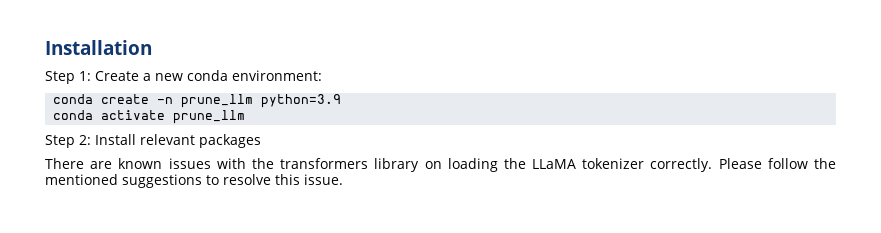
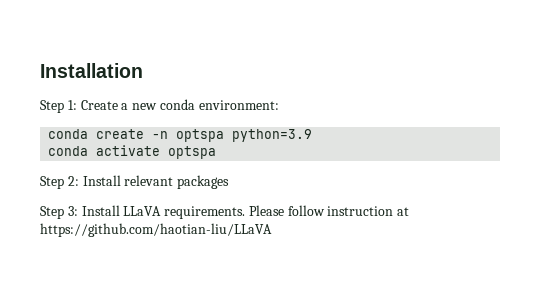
[181,94,254,108] prune_llm -> [176,129,225,142] optspa
[173,110,246,124] prune_llm -> [168,146,217,159] optspa
[45,158,836,172] [45,174,343,188] There are known issues with the transformers library on loading the LLaMA tokenizer correctly. Please follow the mentioned suggestions to resolve this issue. -> [40,205,410,219] [40,223,272,237] Step 3: Install LLaVA requirements. Please follow instruction at https://github.com/haotian-liu/LLaVA

